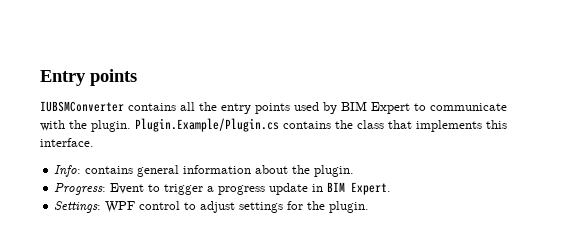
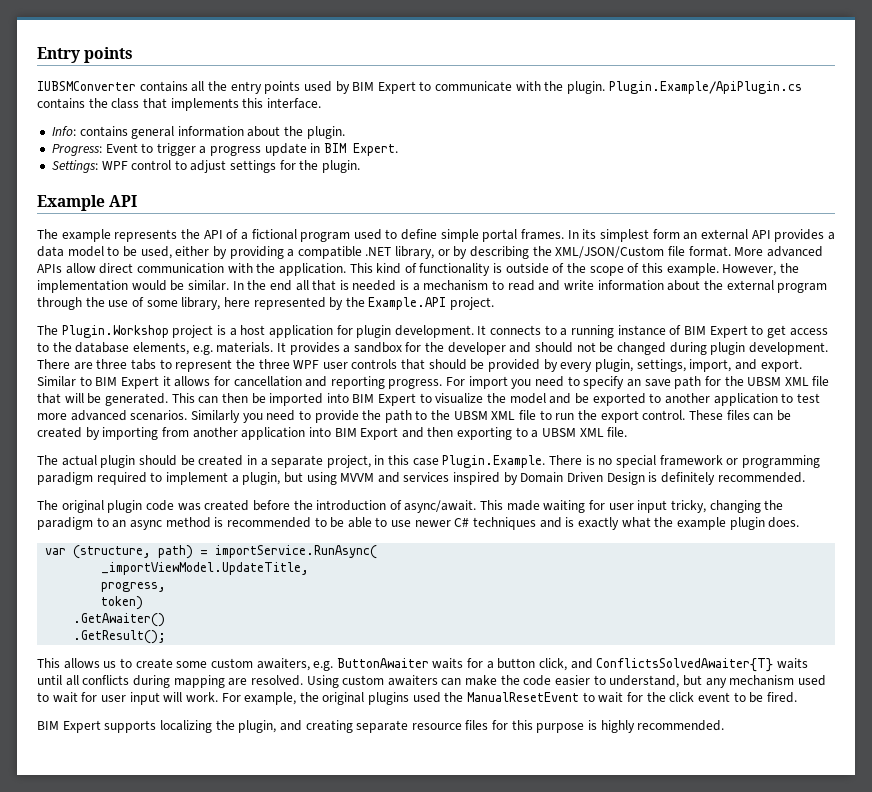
[135,118,279,132] Plugin.Example/Plugin.cs -> [608,81,802,94] Plugin.Example/ApiPlugin.cs
(370, 207) none -> [37,195,138,211] [37,229,835,242] [37,246,823,259] [37,263,799,276] [37,280,828,293] [37,297,495,310] [37,325,828,338] [37,342,828,355] [37,359,802,372] [37,376,830,389] [37,393,820,406] [37,410,791,423] [37,427,628,440] [37,455,820,468] [37,472,805,485] [37,500,784,513] [37,517,800,530] [45,545,378,559] [101,562,310,575] [101,582,167,592] [101,596,144,610] [73,613,166,627] [73,630,167,644] [37,658,808,672] [37,675,826,688] [37,692,797,705] [37,720,725,733] // Example API // The example represents the API of a fictional program used to define simple portal frames. In its simplest form an external API provides a data model to be used, either by providing a compatible .NET library, or by describing the XML/JSON/Custom file format. More advanced APIs allow direct communication with the application. This kind of functionality is outside of the scope of this example. However, the implementation would be similar. In the end all that is needed is a mechanism to read and write information about the external program through the use of some library, here represented by the Example.API project. // The Plugin.Workshop project is a host application for plugin development. It connects to a running instance of BIM Expert to get access to the database elements, e.g. materials. It provides a sandbox for the developer and should not be changed during plugin development. There are three tabs to represent the three WPF user controls that should be provided by every plugin, settings, import, and export. Similar to BIM Expert it allows for cancellation and reporting progress. For import you need to specify an save path for the UBSM XML file that will be generated. This can then be imported into BIM Expert to visualize the model and be exported to another application to test more advanced scenarios. Similarly you need to provide the path to the UBSM XML file to run the export control. These files can be created by importing from another application into BIM Export and then exporting to a UBSM XML file. // The actual plugin should be created in a separate project, in this case Plugin.Example. There is no special framework or programming paradigm required to implement a plugin, but using MVVM and services inspired by Domain Driven Design is definitely recommended. // The original plugin code was created before the introduction of async/await. This made waiting for user input tricky, changing the paradigm to an async method is recommended to be able to use newer C# techniques and is exactly what the example plugin does. // var (structure, path) = importService.RunAsync( // _importViewModel.UpdateTitle, // progress, // token) // .GetAwaiter() // .GetResult(); // This allows us to create some custom awaiters, e.g. ButtonAwaiter waits for a button click, and ConflictsSolvedAwaiter{T} waits until all conflicts during mapping are resolved. Using custom awaiters can make the code easier to understand, but any mechanism used to wait for user input will work. For example, the original plugins used the ManualResetEvent to wait for the click event to be fired. // BIM Expert supports localizing the plugin, and creating separate resource files for this purpose is highly recommended.

